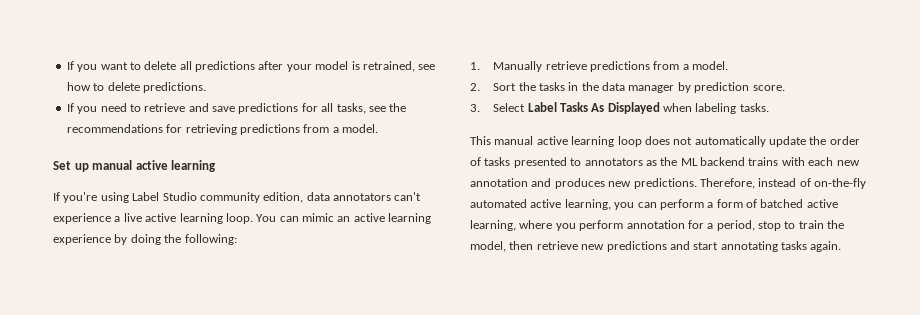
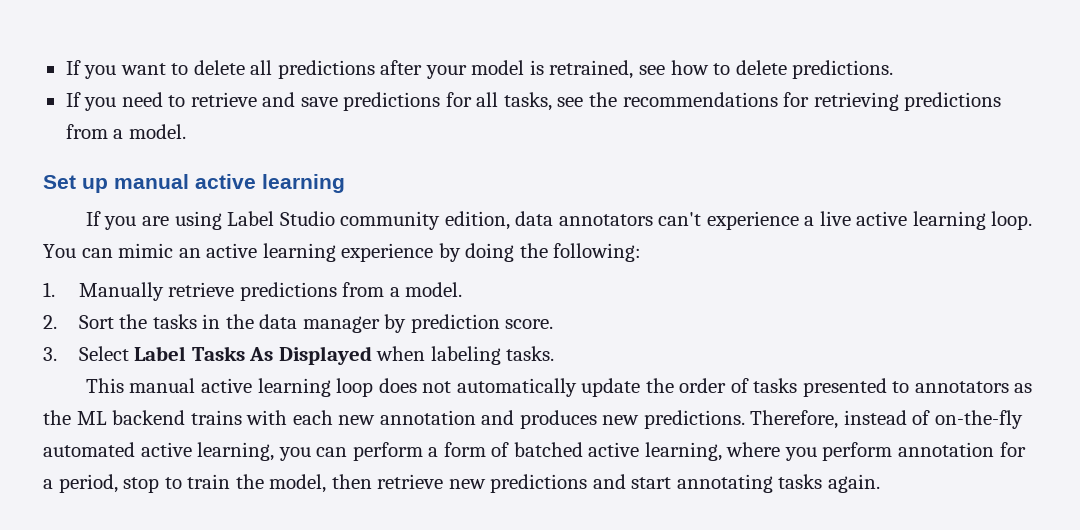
[63,192,98,203] you're -> [104,216,169,230] you are

